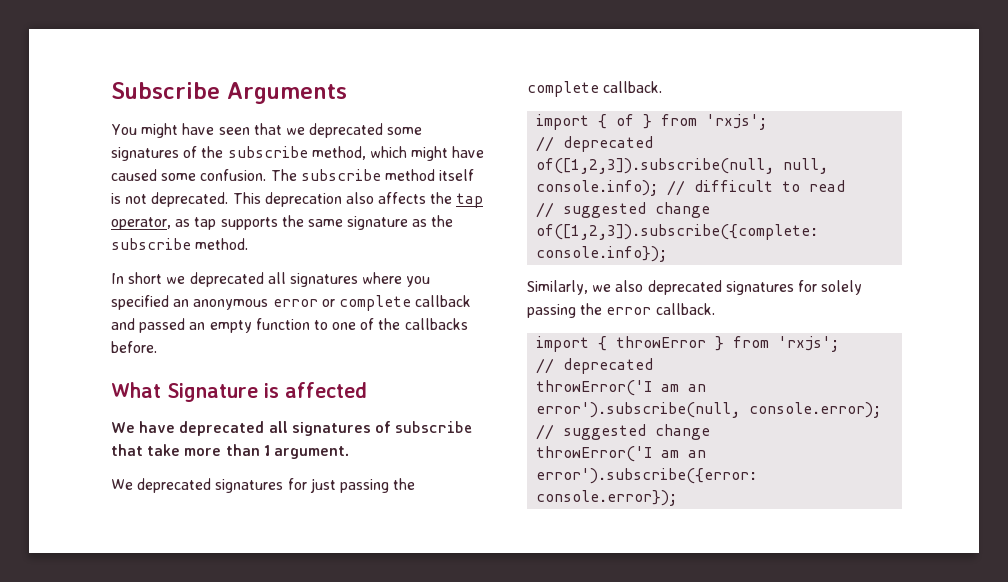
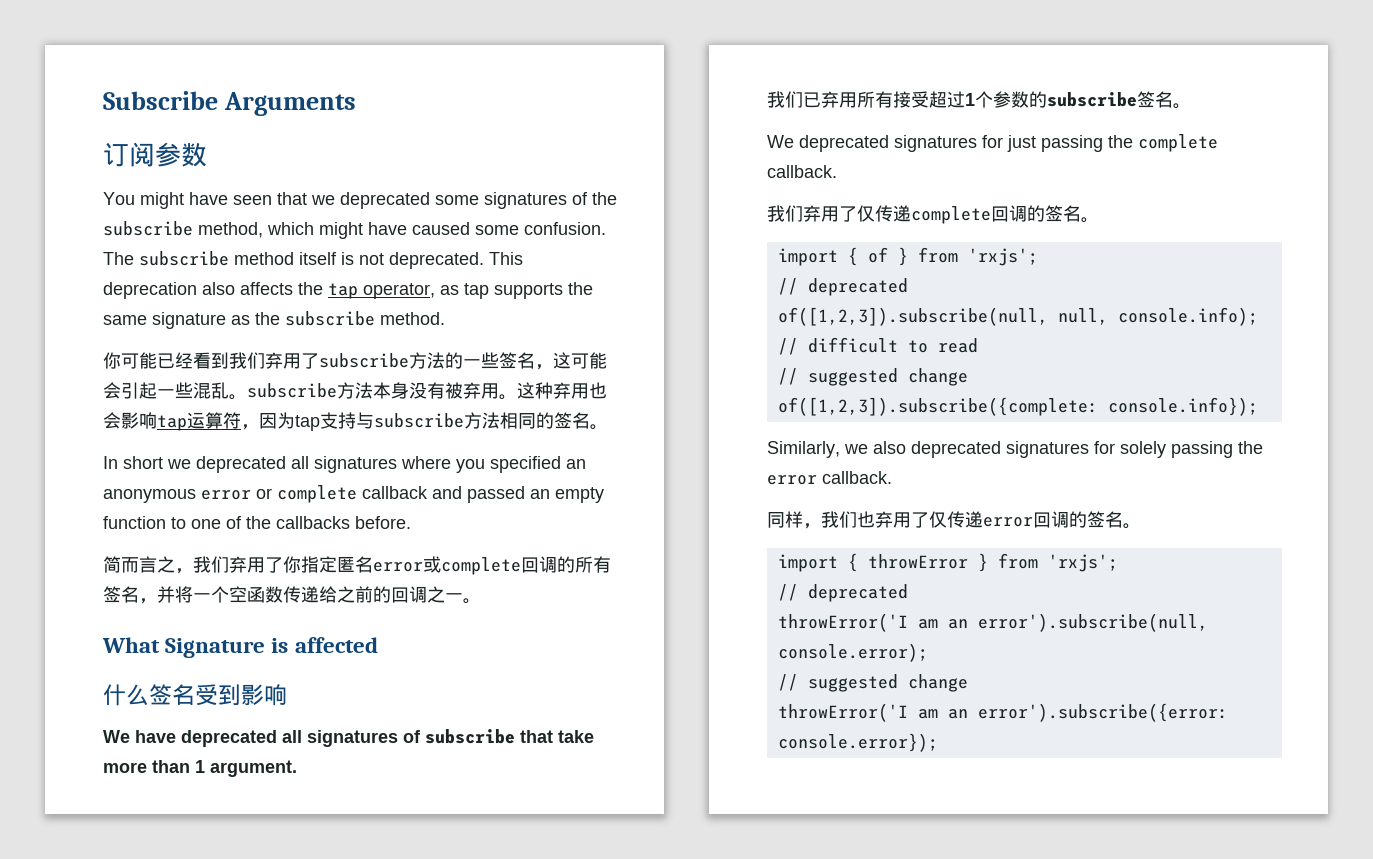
(347, 93) none -> [103,142,207,167] // 订阅参数
(249, 244) none -> [103,352,607,370] [103,382,607,400] [103,412,608,431] // 你可能已经看到我们弃用了subscribe方法的一些签名，这可能会引起一些混乱。subscribe方法本身没有被弃用。这种弃用也会影响tap运算符，因为tap支持与subscribe方法相同的签名。
(157, 347) none -> [103,556,611,575] [103,586,481,604] // 简而言之，我们弃用了你指定匿名error或complete回调的所有签名，并将一个空函数传递给之前的回调之一。
(367, 390) none -> [103,684,287,706] // 什么签名受到影响
(349, 452) none -> [767,91,1191,109] // 我们已弃用所有接受超过1个参数的subscribe签名。
(663, 87) none -> [767,205,1099,224] // 我们弃用了仅传递complete回调的签名。
(715, 309) none -> [767,511,1141,529] // 同样，我们也弃用了仅传递error回调的签名。

